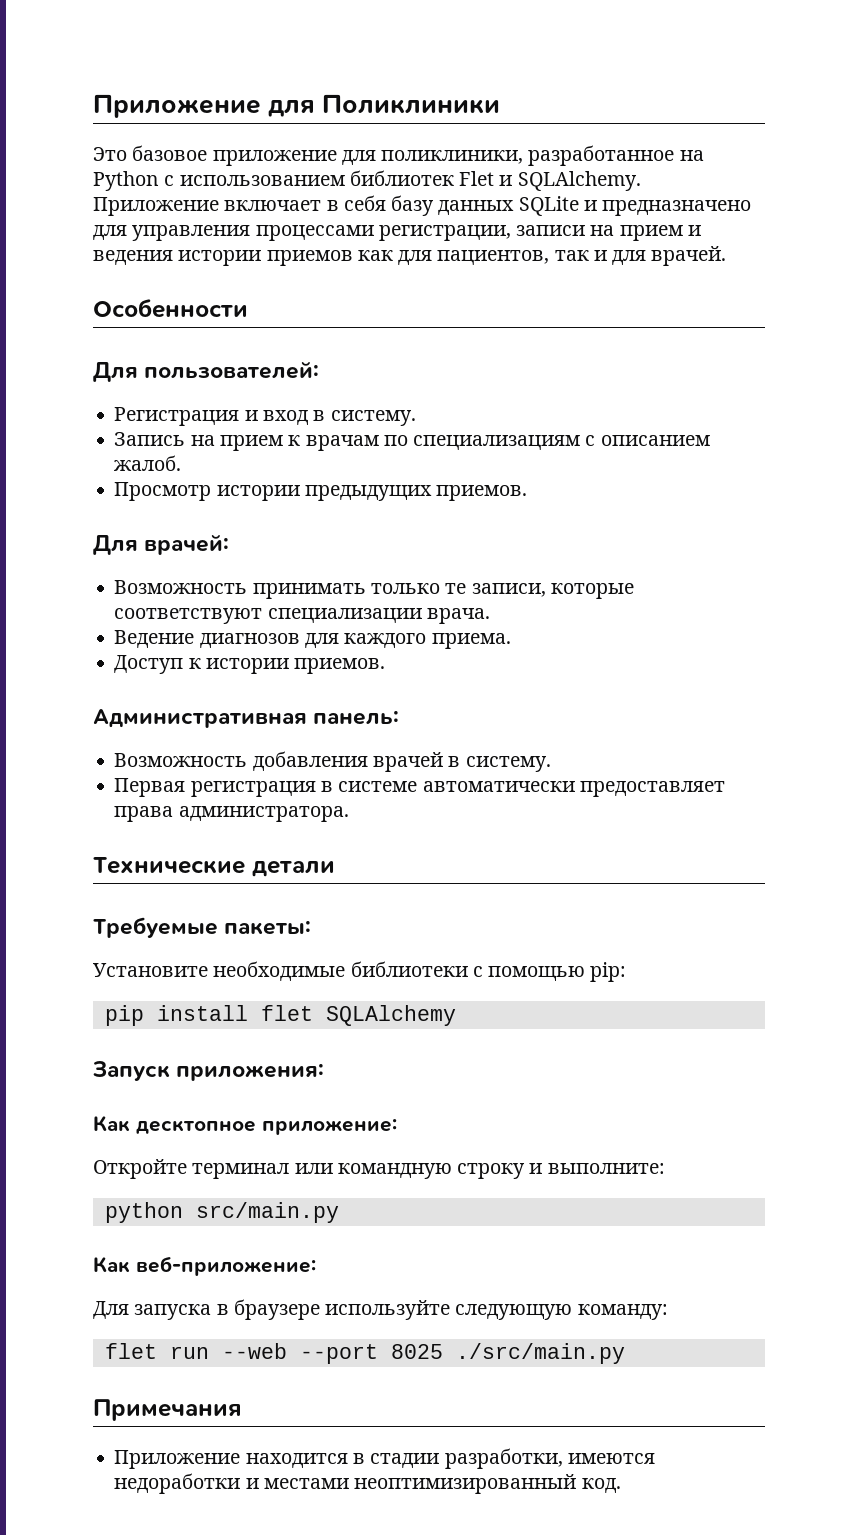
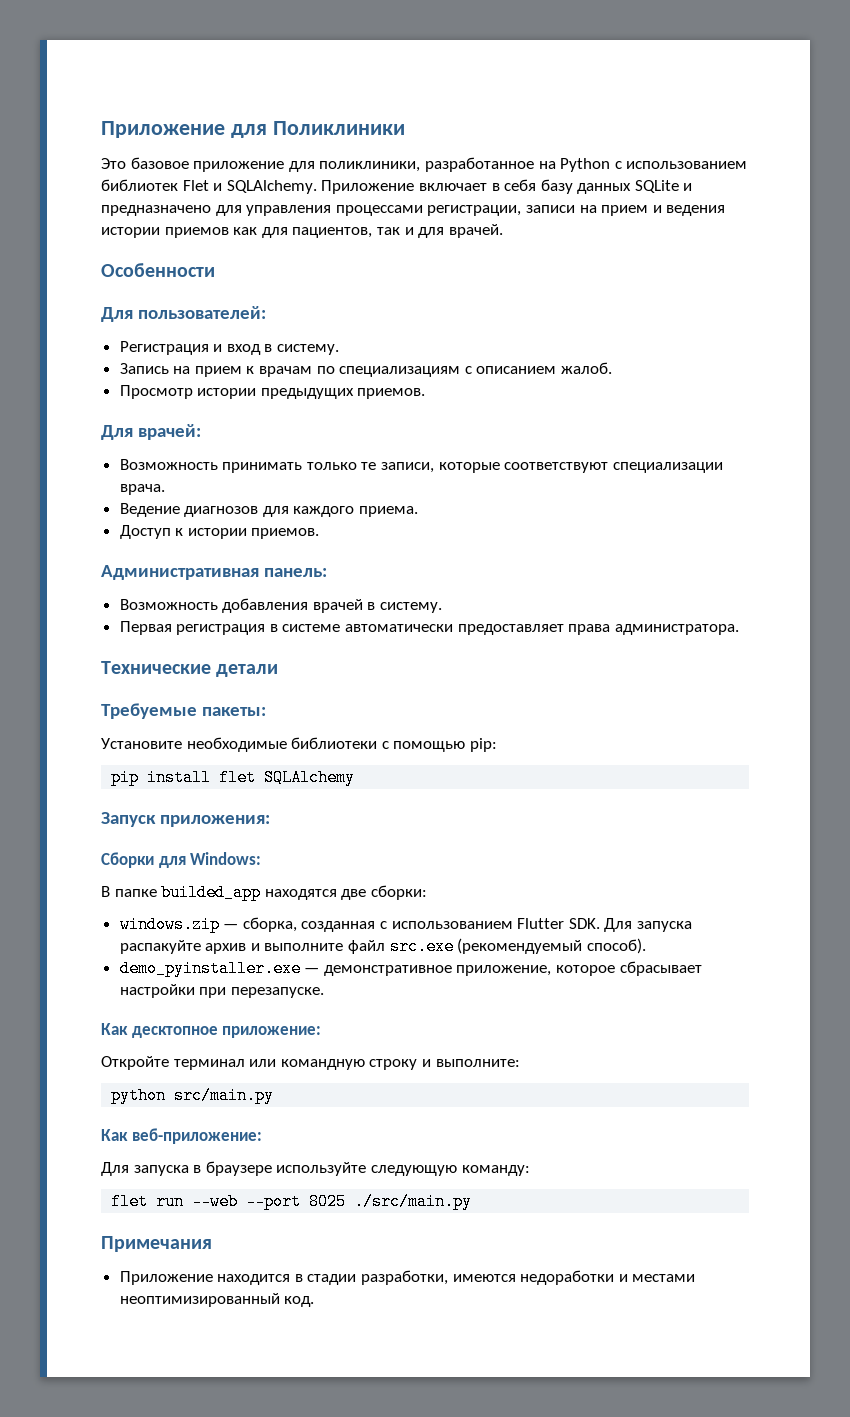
(325, 1072) none -> [101,852,262,868] [101,884,427,901] [119,916,693,933] [119,938,646,955] [119,960,702,977] [119,984,324,998] // Сборки для Windows: // В папке builded_app находятся две сборки: // windows.zip — сборка, созданная с использованием Flutter SDK. Для запуска распакуйте архив и выполните файл src.exe (рекомендуемый способ). // demo_pyinstaller.exe — демонстративное приложение, которое сбрасывает настройки при перезапуске.

